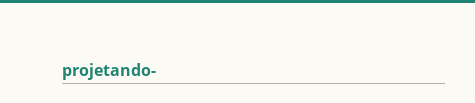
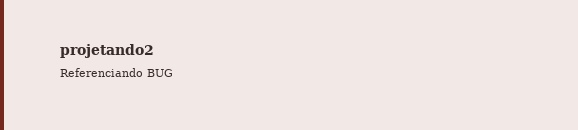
[62,63,156,80] projetando- -> [60,44,154,58] [60,68,173,77] projetando2 // Referenciando BUG

